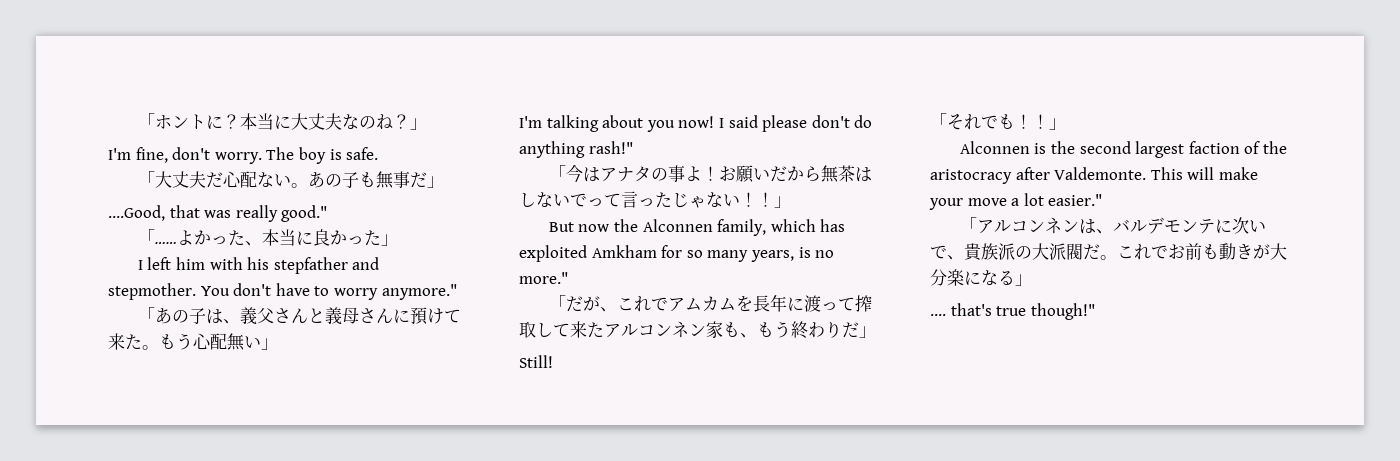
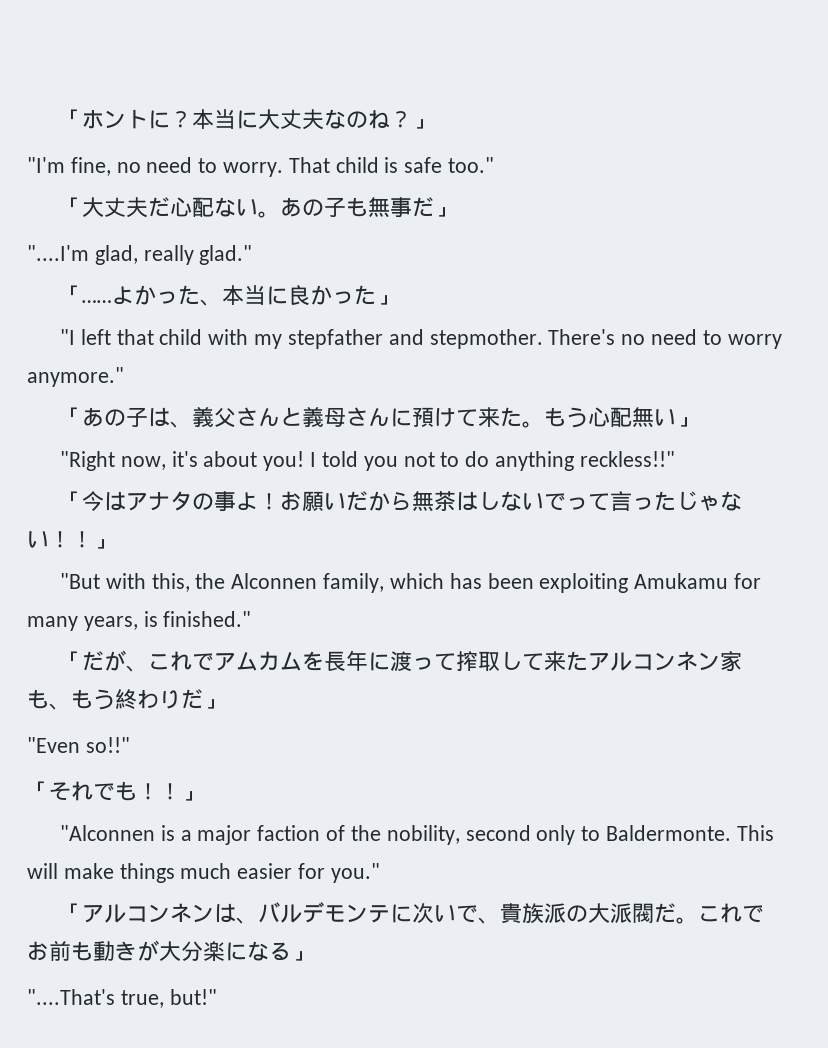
[108,147,379,164] I'm fine, don't worry. The boy is safe. -> [27,157,495,177] "I'm fine, no need to worry. That child is safe too."
[108,205,328,222] ....Good, that was really good." -> [27,245,253,265] "....I'm glad, really glad."
[137,257,380,274] [108,283,310,300] I left him with his stepfather and stepmother. You don't have -> [60,329,697,349] "I left that child with my stepfather and stepmother. There's no need
[519,115,850,132] I'm talking about you now! I said please don't -> [60,451,460,471] "Right now, it's about you! I told you not to
[588,141,633,154] rash!" -> [579,451,675,467] reckless!!"
[548,222,610,232] But now -> [60,573,190,592] "But with this,
[519,245,703,262] exploited Amkham for so -> [487,573,761,593] been exploiting Amukamu for
[815,250,835,258] [519,272,568,284] no more." -> [163,611,252,627] finished."
[519,355,553,368] Still! -> [27,737,130,753] "Even so!!"
[959,141,1287,158] [930,167,1258,184] [929,193,1103,210] Alconnen is the second largest faction of the aristocracy after Valdemonte. This will make your move a lot easier." -> [60,825,774,845] [27,863,380,883] "Alconnen is a major faction of the nobility, second only to Baldermonte. This will make things much easier for you."
[930,303,1095,320] .... that's true though!" -> [27,989,217,1008] "....That's true, but!"

